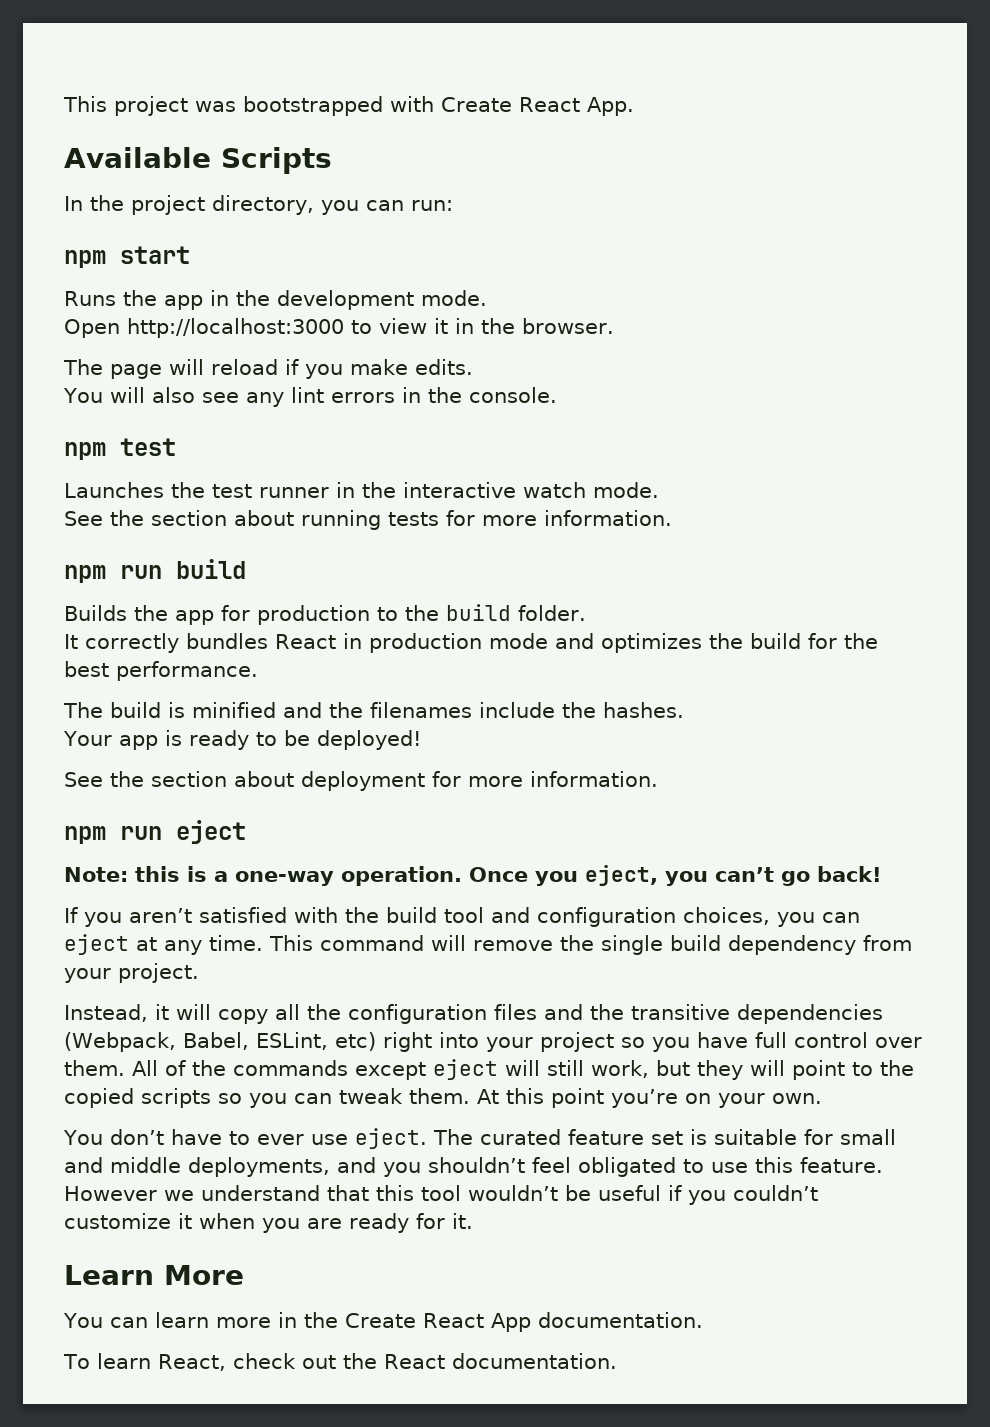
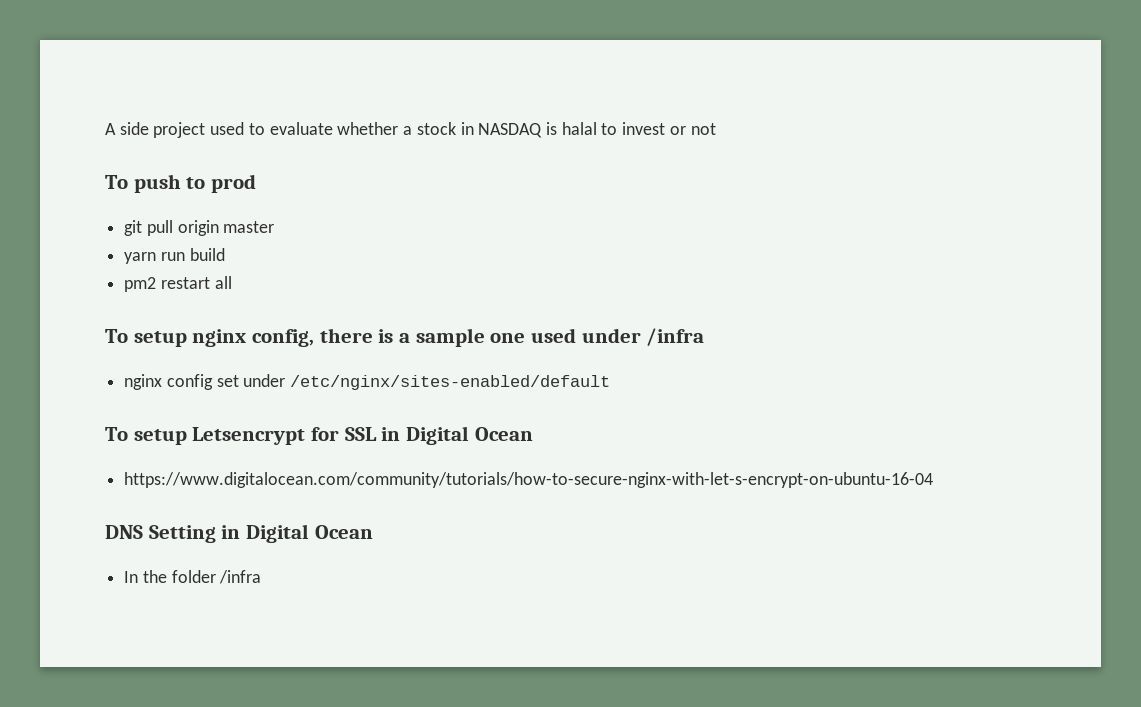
[63,96,634,116] [64,147,332,174] [64,195,453,215] [64,246,190,268] [64,290,487,310] [64,318,614,338] [63,359,473,379] [63,387,557,407] [64,438,176,460] [64,482,659,498] [64,510,672,530] [64,559,246,583] [64,604,586,625] [64,633,878,653] [64,661,258,681] [63,702,684,718] [63,730,421,750] [64,771,658,791] [64,820,246,844] [64,865,882,886] [64,907,860,927] [64,934,912,955] [64,963,199,983] [64,1004,883,1024] [64,1032,922,1052] [64,1059,914,1080] [64,1088,822,1108] [63,1128,896,1149] [64,1157,883,1177] [64,1185,818,1205] [64,1213,473,1233] [64,1265,244,1285] [63,1312,703,1332] [63,1353,617,1371] This project was bootstrapped with Create React App. // Available Scripts // In the project directory, you can run: // npm start // Runs the app in the development mode. // Open http://localhost:3000 to view it in the browser. // The page will reload if you make edits. // You will also see any lint errors in the console. // npm test // Launches the test runner in the interactive watch mode. // See the section about running tests for more information. // npm run build // Builds the app for production to the build folder. // It correctly bundles React in production mode and optimizes the build for the best performance. // The build is minified and the filenames include the hashes. // Your app is ready to be deployed! // See the section about deployment for more information. // npm run eject // Note: this is a one-way operation. Once you eject, you can’t go back! // If you aren’t satisfied with the build tool and configuration choices, you can eject at any time. This command will remove the single build dependency from your project. // Instead, it will copy all the configuration files and the transitive dependencies (Webpack, Babel, ESLint, etc) right into your project so you have full control over them. All of the commands except eject will still work, but they will point to the copied scripts so you can tweak them. At this point you’re on your own. // You don’t have to ever use eject. The curated feature set is suitable for small and middle deployments, and you shouldn’t feel obligated to use this feature. However we understand that this tool wouldn’t be useful if you couldn’t customize it when you are ready for it. // Learn More // You can learn more in the Create React App documentation. // To learn React, check out the React documentation. -> [105,122,716,138] [105,174,257,193] [124,220,275,236] [124,248,225,264] [124,276,232,292] [105,328,705,347] [124,374,611,390] [105,426,533,445] [124,472,934,488] [105,524,373,543] [124,570,262,584] A side project used to evaluate whether a stock in NASDAQ is halal to invest or not // To push to prod // git pull origin master // yarn run build // pm2 restart all // To setup nginx config, there is a sample one used under /infra // nginx config set under /etc/nginx/sites-enabled/default // To setup Letsencrypt for SSL in Digital Ocean // https://www.digitalocean.com/community/tutorials/how-to-secure-nginx-with-let-s-encrypt-on-ubuntu-16-04 // DNS Setting in Digital Ocean // In the folder /infra

